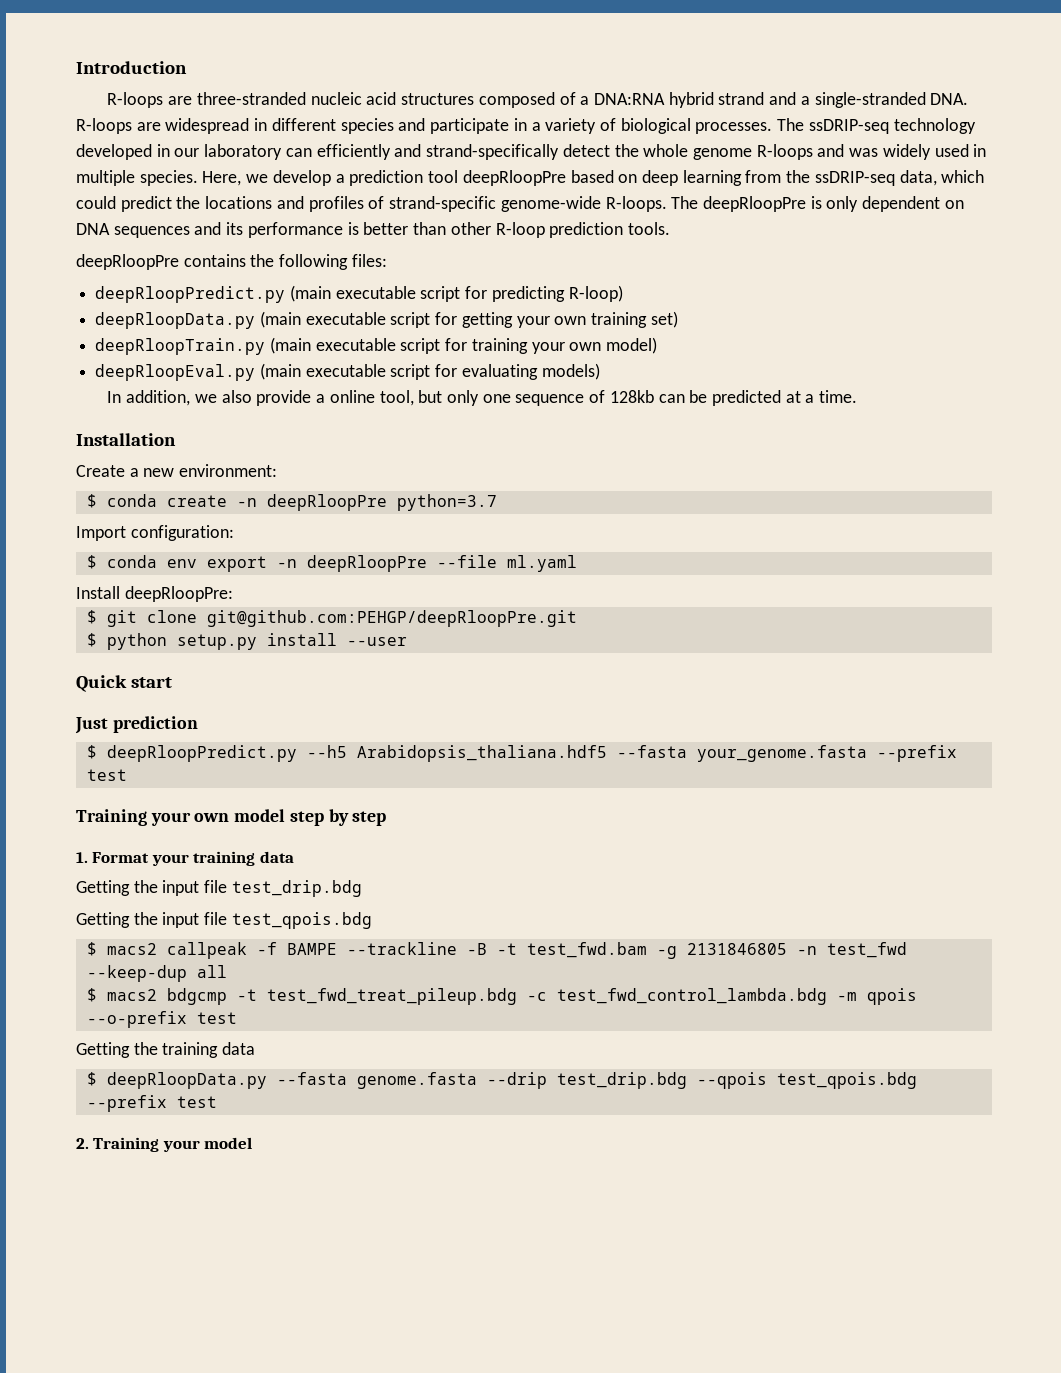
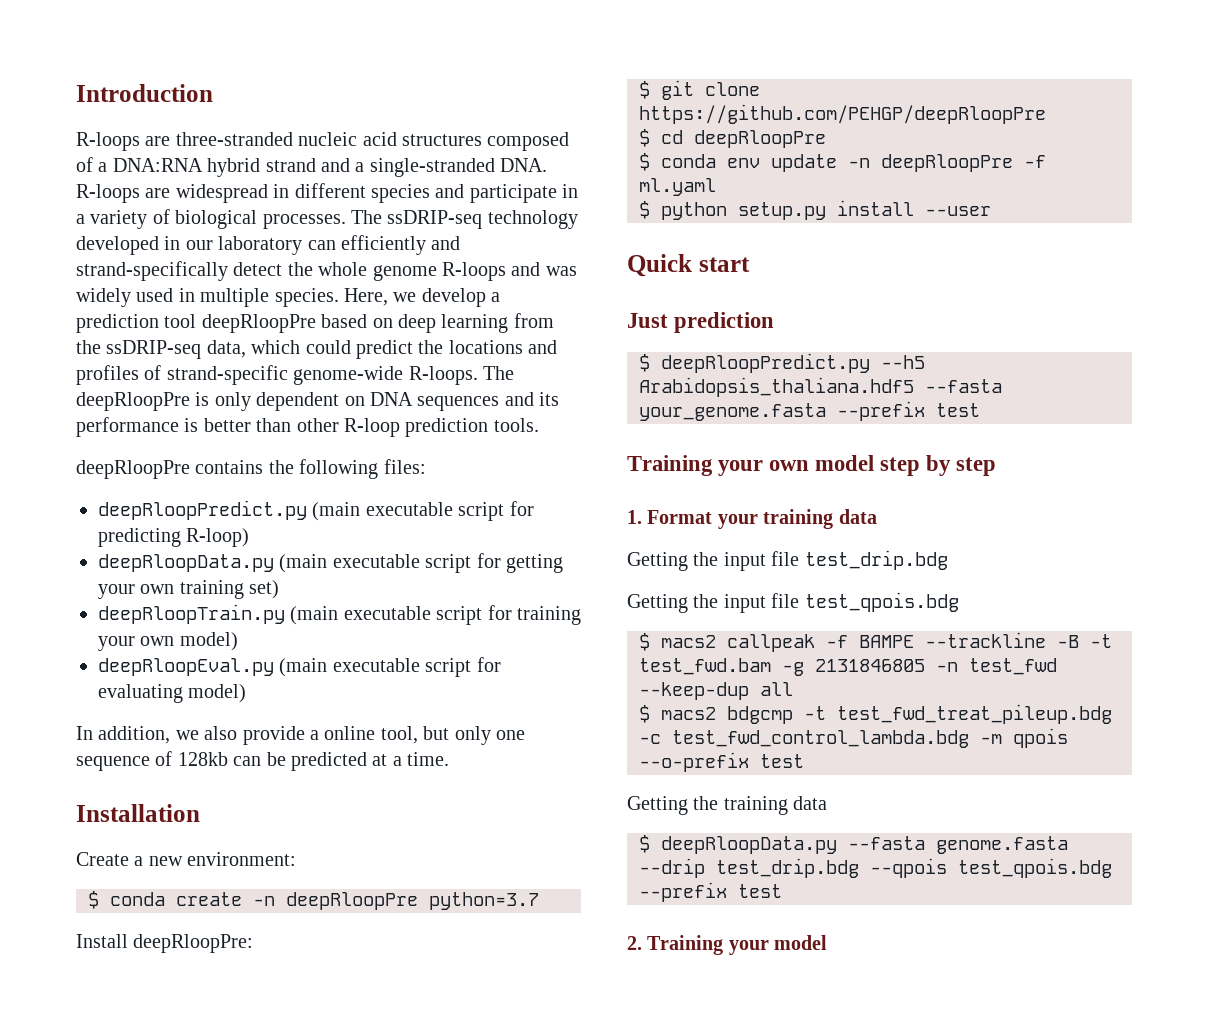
[541,363,600,380] models) -> [188,684,247,703] model)
[76,525,234,541] [86,555,577,572] // Import configuration: // $ conda env export -n deepRloopPre --file ml.yaml -> (539, 901) none
[206,610,577,627] git@github.com:PEHGP/deepRloopPre.git -> [639,104,1046,124] [639,129,826,148] [639,153,1046,172] [639,178,716,196] https://github.com/PEHGP/deepRloopPre // $ cd deepRloopPre // $ conda env update -n deepRloopPre -f ml.yaml

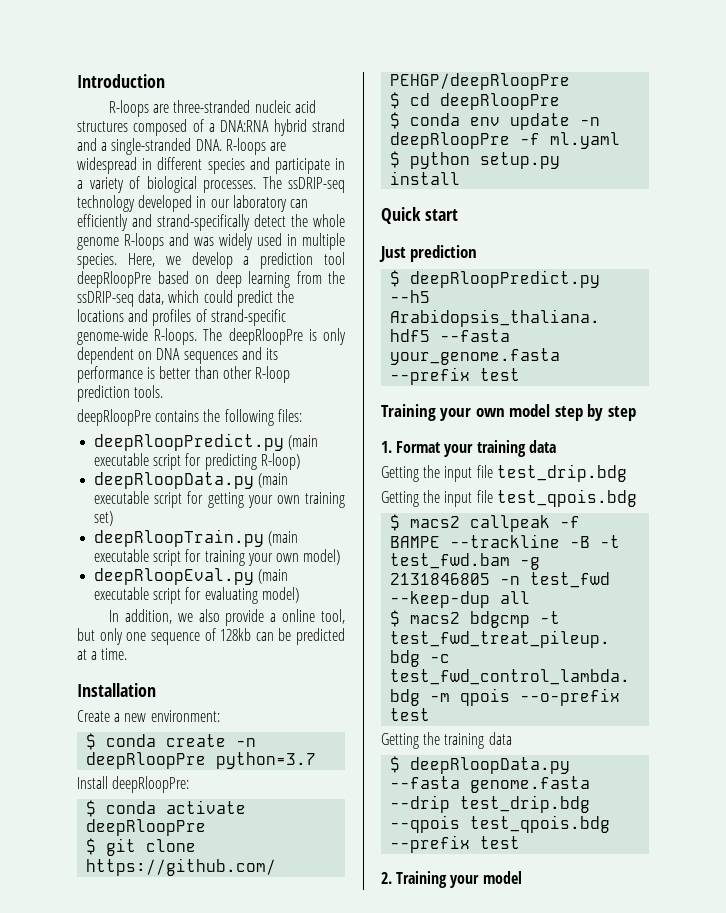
(254, 943) none -> [86,800,247,817] [86,819,207,836] // $ conda activate deepRloopPre
[925,206,991,216] --user -> (461, 178) none

